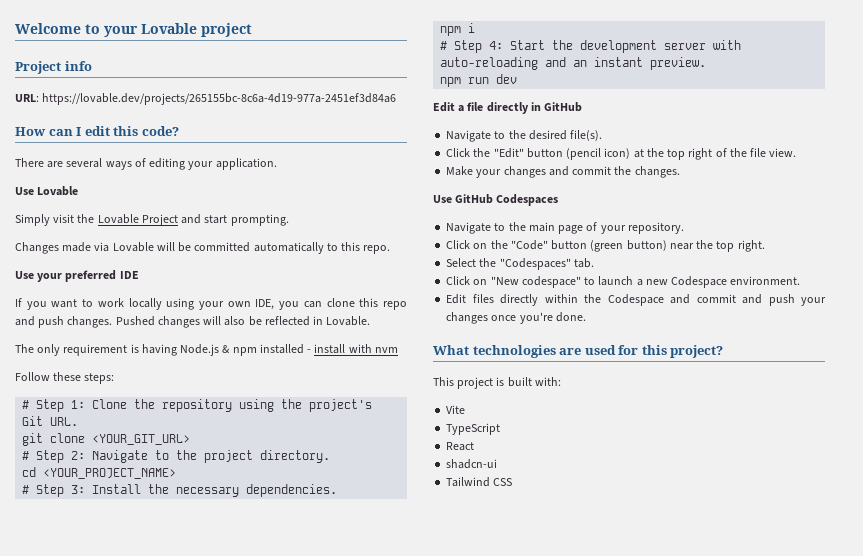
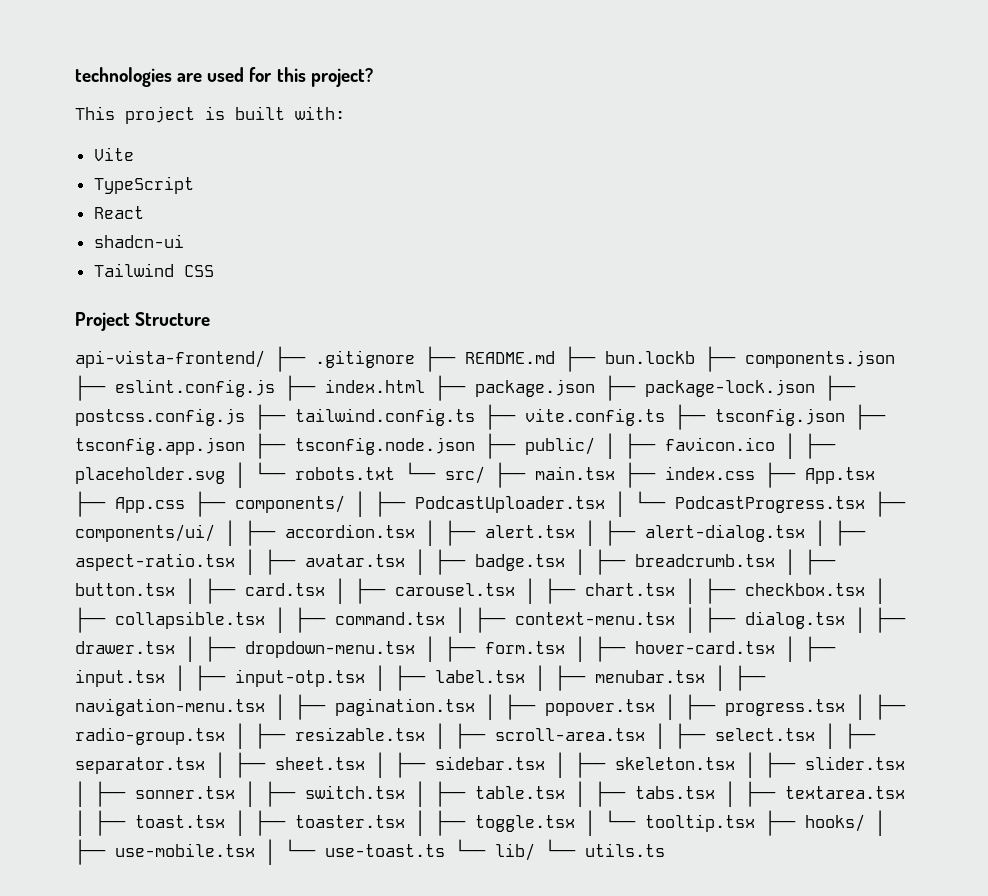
[15,23,252,37] [15,61,92,74] [15,93,397,105] [15,126,179,136] [15,158,277,170] [15,186,79,196] [15,214,289,226] [15,242,391,254] [15,270,139,282] [15,298,408,310] [15,316,371,328] [15,344,398,356] [15,372,115,384] [22,399,373,412] [22,416,79,426] [22,433,191,446] [22,450,331,463] [22,467,177,479] [22,484,338,497] [440,23,476,36] [440,40,742,53] [440,57,707,70] [440,74,518,87] [433,102,583,114] [446,130,603,142] [446,148,797,160] [446,166,680,178] [433,194,559,206] [446,222,684,234] [446,240,765,252] [446,258,594,270] [446,276,801,288] [446,294,826,306] [446,312,586,324] [433,345,469,355] Welcome to your Lovable project // Project info // URL: https://lovable.dev/projects/265155bc-8c6a-4d19-977a-2451ef3d84a6 // How can I edit this code? // There are several ways of editing your application. // Use Lovable // Simply visit the Lovable Project and start prompting. // Changes made via Lovable will be committed automatically to this repo. // Use your preferred IDE // If you want to work locally using your own IDE, you can clone this repo and push changes. Pushed changes will also be reflected in Lovable. // The only requirement is having Node.js & npm installed - install with nvm // Follow these steps: // # Step 1: Clone the repository using the project's Git URL. // git clone <YOUR_GIT_URL> // # Step 2: Navigate to the project directory. // cd <YOUR_PROJECT_NAME> // # Step 3: Install the necessary dependencies. // npm i // # Step 4: Start the development server with auto-reloading and an instant preview. // npm run dev // Edit a file directly in GitHub // Navigate to the desired file(s). // Click the "Edit" button (pencil icon) at the top right of the file view. // Make your changes and commit the changes. // Use GitHub Codespaces // Navigate to the main page of your repository. // Click on the "Code" button (green button) near the top right. // Select the "Codespaces" tab. // Click on "New codespace" to launch a new Codespace environment. // Edit files directly within the Codespace and commit and push your changes once you're done. // What -> (75, 77) none
(513, 482) none -> [75,312,211,331] [75,346,895,372] [75,375,856,401] [75,404,886,430] [75,433,836,459] [75,462,875,488] [75,491,906,517] [75,520,866,546] [75,549,836,575] [75,578,885,604] [75,607,906,633] [75,636,836,662] [75,665,766,691] [75,694,906,720] [75,723,876,749] [75,752,905,778] [75,781,905,807] [75,810,885,836] [75,839,665,865] // Project Structure // api-vista-frontend/ ├── .gitignore ├── README.md ├── bun.lockb ├── components.json ├── eslint.config.js ├── index.html ├── package.json ├── package-lock.json ├── postcss.config.js ├── tailwind.config.ts ├── vite.config.ts ├── tsconfig.json ├── tsconfig.app.json ├── tsconfig.node.json ├── public/ │ ├── favicon.ico │ ├── placeholder.svg │ └── robots.txt └── src/ ├── main.tsx ├── index.css ├── App.tsx ├── App.css ├── components/ │ ├── PodcastUploader.tsx │ └── PodcastProgress.tsx ├── components/ui/ │ ├── accordion.tsx │ ├── alert.tsx │ ├── alert-dialog.tsx │ ├── aspect-ratio.tsx │ ├── avatar.tsx │ ├── badge.tsx │ ├── breadcrumb.tsx │ ├── button.tsx │ ├── card.tsx │ ├── carousel.tsx │ ├── chart.tsx │ ├── checkbox.tsx │ ├── collapsible.tsx │ ├── command.tsx │ ├── context-menu.tsx │ ├── dialog.tsx │ ├── drawer.tsx │ ├── dropdown-menu.tsx │ ├── form.tsx │ ├── hover-card.tsx │ ├── input.tsx │ ├── input-otp.tsx │ ├── label.tsx │ ├── menubar.tsx │ ├── navigation-menu.tsx │ ├── pagination.tsx │ ├── popover.tsx │ ├── progress.tsx │ ├── radio-group.tsx │ ├── resizable.tsx │ ├── scroll-area.tsx │ ├── select.tsx │ ├── separator.tsx │ ├── sheet.tsx │ ├── sidebar.tsx │ ├── skeleton.tsx │ ├── slider.tsx │ ├── sonner.tsx │ ├── switch.tsx │ ├── table.tsx │ ├── tabs.tsx │ ├── textarea.tsx │ ├── toast.tsx │ ├── toaster.tsx │ ├── toggle.tsx │ └── tooltip.tsx ├── hooks/ │ ├── use-mobile.tsx │ └── use-toast.ts └── lib/ └── utils.ts

